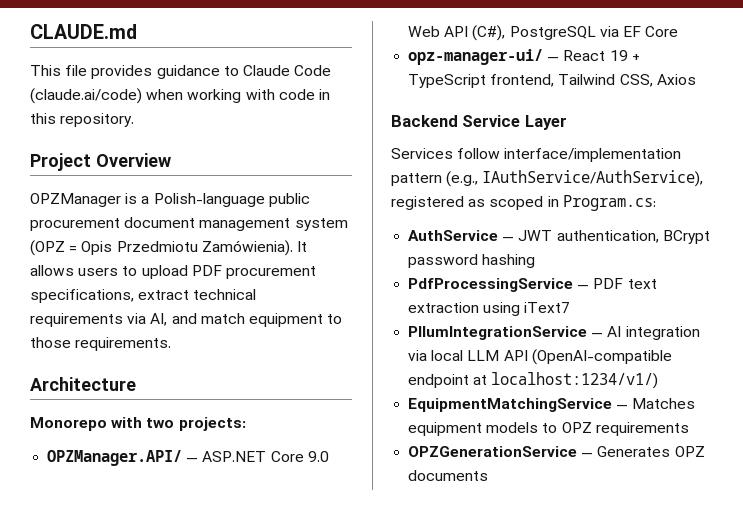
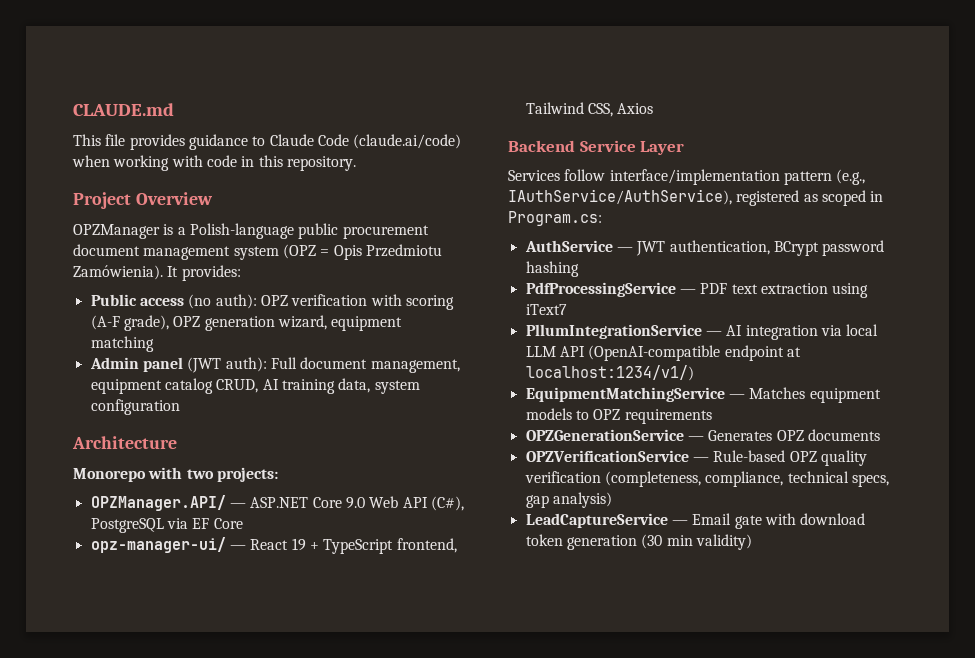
[30,265,316,279] [30,289,257,303] [30,313,343,327] [30,337,172,351] allows users to upload PDF procurement specifications, extract technical requirements via AI, and match equipment to those requirements. -> [181,265,241,281] [90,294,454,310] [90,315,403,331] [90,336,154,352] [89,357,460,373] [90,378,420,394] [90,399,180,415] provides: // Public access (no auth): OPZ verification with scoring (A-F grade), OPZ generation wizard, equipment matching // Admin panel (JWT auth): Full document management, equipment catalog CRUD, AI training data, system configuration
(489, 475) none -> [525,450,867,466] [524,471,889,487] [525,492,612,508] [525,513,866,529] [525,534,752,550] // OPZVerificationService — Rule-based OPZ quality verification (completeness, compliance, technical specs, gap analysis) // LeadCaptureService — Email gate with download token generation (30 min validity)

